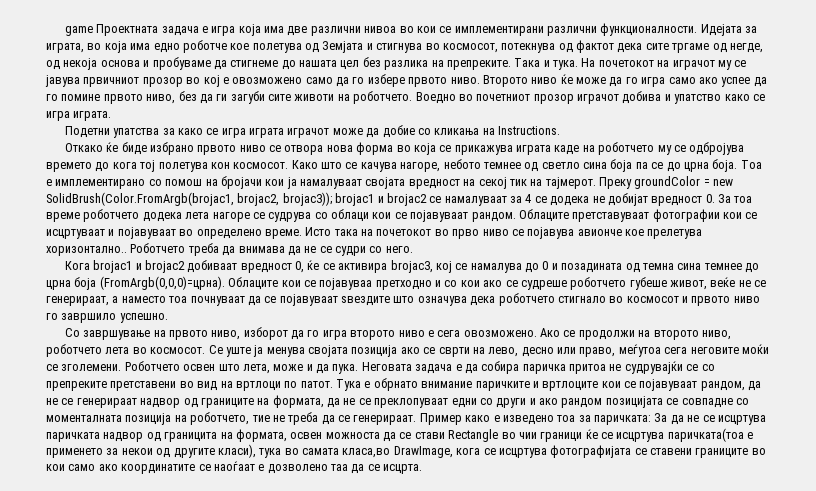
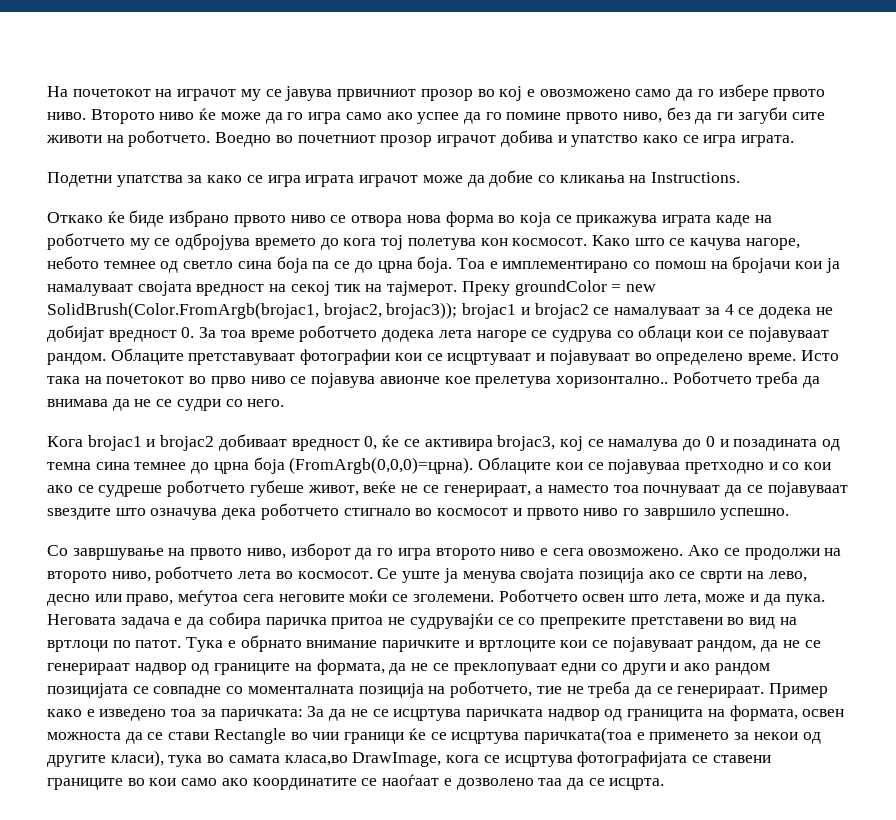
[64,23,758,36] [46,40,763,53] [46,57,578,70] game Проектната задача е игра која има две различни нивоа во кои се имплементирани различни функционалности. Идејата за играта, во која има едно роботче кое полетува од Земјата и стигнува во космосот, потекнува од фактот дека сите тргаме од негде, од некоја основа и пробуваме да стигнеме до нашата цел без разлика на препреките. Така и тука. -> (47, 91) none

